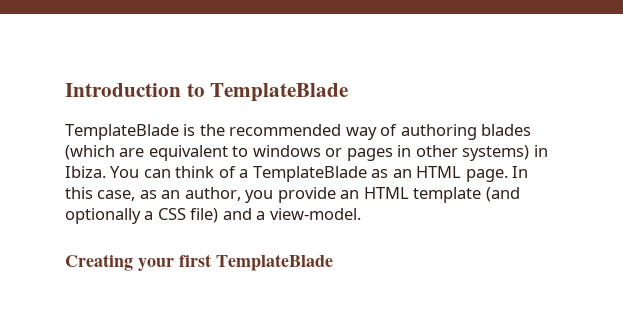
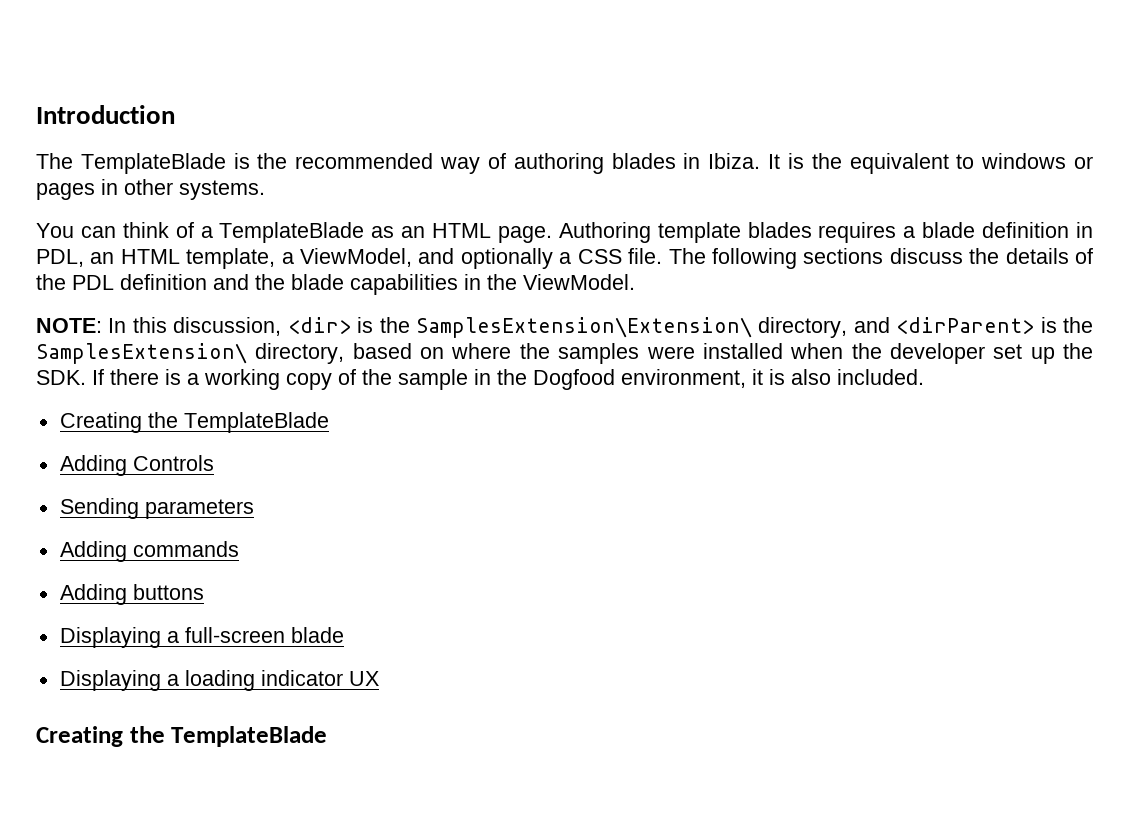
[186,83,349,102] to TemplateBlade // -> [36,153,73,169] // The
[65,145,145,160] (which are -> [683,153,842,169] in Ibiza. It is the
[462,145,548,161] [65,166,106,178] systems) in Ibiza. -> [179,180,265,200] systems. //
[512,166,529,178] [65,187,520,203] [65,208,361,224] [65,254,333,271] In this case, as an author, you provide an HTML template (and optionally a CSS file) and a view-model. // Creating your first TemplateBlade -> [558,222,1093,243] [36,248,1093,269] [36,274,635,295] [36,317,1093,338] [36,343,1094,364] [36,369,924,390] [59,412,329,433] [59,455,214,476] [59,498,254,519] [59,541,239,562] [59,584,204,605] [59,627,344,648] [59,670,379,691] [36,726,328,747] Authoring template blades requires a blade definition in PDL, an HTML template, a ViewModel, and optionally a CSS file. The following sections discuss the details of the PDL definition and the blade capabilities in the ViewModel. // NOTE: In this discussion, <dir> is the SamplesExtension\Extension\ directory, and <dirParent> is the SamplesExtension\ directory, based on where the samples were installed when the developer set up the SDK. If there is a working copy of the sample in the Dogfood environment, it is also included. // Creating the TemplateBlade // Adding Controls // Sending parameters // Adding commands // Adding buttons // Displaying a full-screen blade // Displaying a loading indicator UX // Creating the TemplateBlade

